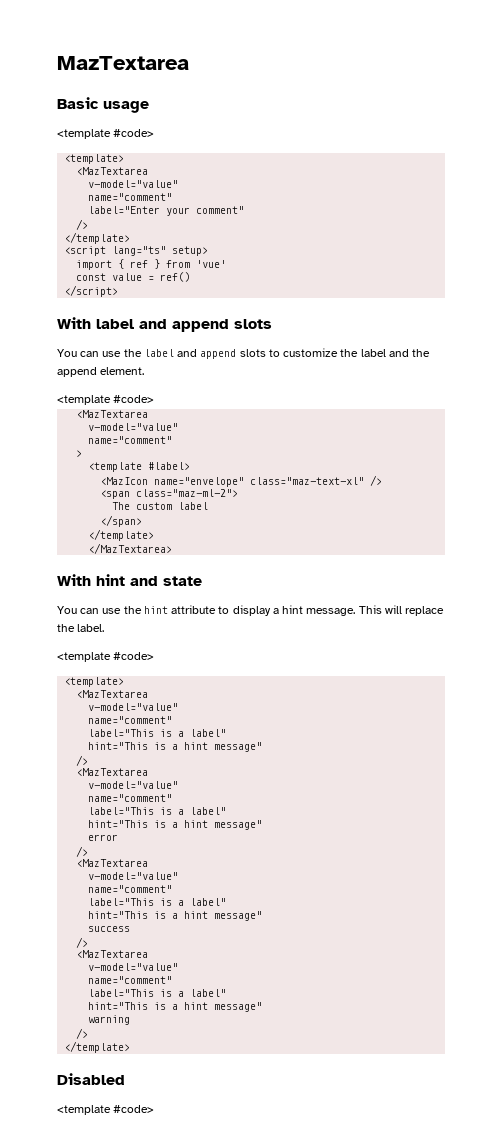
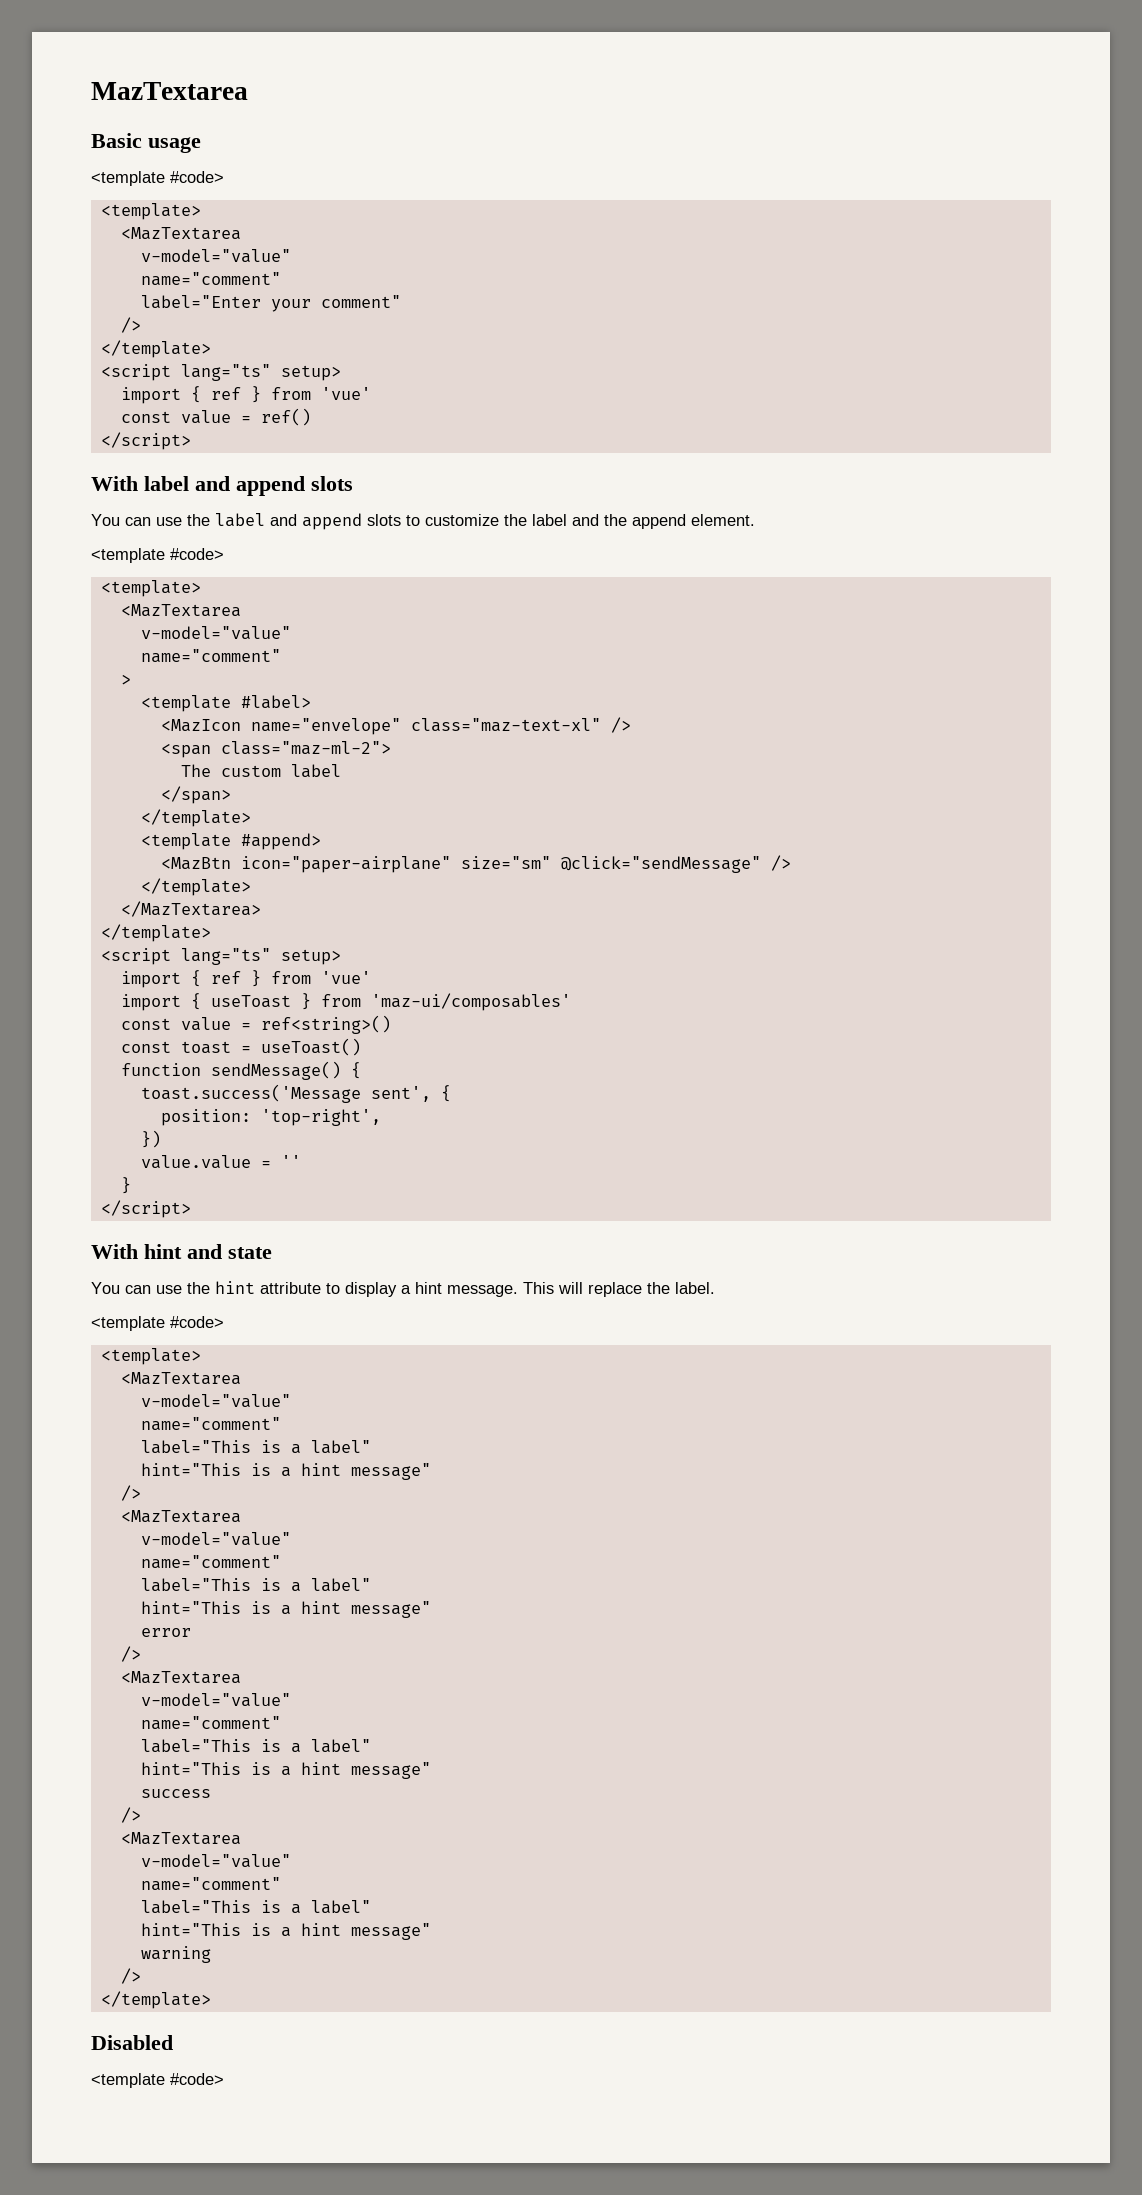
(155, 399) none -> [100,580,201,597] // <template>
[88,543,173,554] </MazTextarea> -> [140,833,321,850] [160,855,791,873] [140,878,251,896] [120,901,261,917] [100,924,211,942] [100,948,341,965] [120,970,371,988] [120,993,571,1011] [120,1015,391,1034] [120,1038,361,1056] [120,1061,361,1080] [140,1084,451,1103] [160,1109,381,1126] [140,1130,161,1148] [140,1155,301,1169] [120,1177,131,1194] [100,1200,191,1218] <template #append> // <MazBtn icon="paper-airplane" size="sm" @click="sendMessage" /> // </template> // </MazTextarea> // </template> // <script lang="ts" setup> // import { ref } from 'vue' // import { useToast } from 'maz-ui/composables' // const value = ref<string>() // const toast = useToast() // function sendMessage() { // toast.success('Message sent', { // position: 'top-right', // }) // value.value = '' // } // </script>

